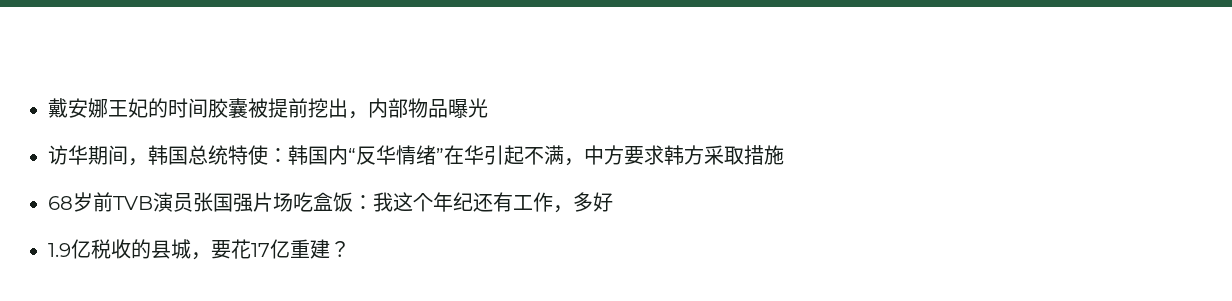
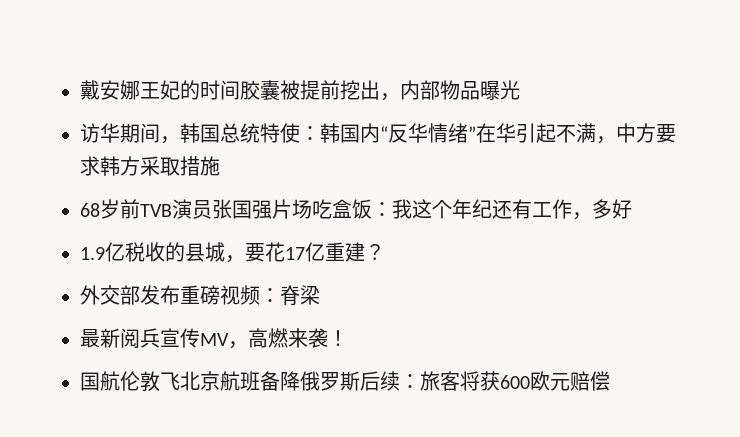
(350, 249) none -> [80,285,320,305] [80,328,348,349] [80,371,610,392] // 外交部发布重磅视频：脊梁 // 最新阅兵宣传MV，高燃来袭！ // 国航伦敦飞北京航班备降俄罗斯后续：旅客将获600欧元赔偿

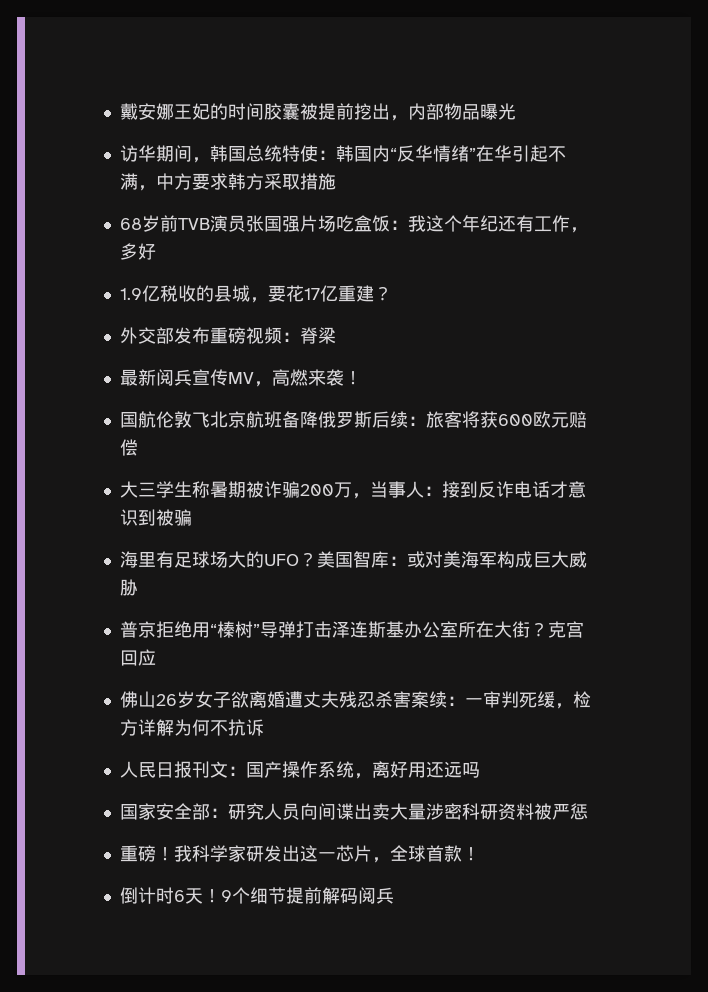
(610, 381) none -> [119,481,586,499] [119,509,192,526] [119,551,587,568] [119,579,138,596] [119,621,584,638] [119,649,156,666] [119,691,591,709] [119,719,264,736] [119,761,480,779] [119,803,588,820] [119,845,480,863] [119,887,394,904] // 大三学生称暑期被诈骗200万，当事人：接到反诈电话才意识到被骗 // 海里有足球场大的UFO？美国智库：或对美海军构成巨大威胁 // 普京拒绝用“榛树”导弹打击泽连斯基办公室所在大街？克宫回应 // 佛山26岁女子欲离婚遭丈夫残忍杀害案续：一审判死缓，检方详解为何不抗诉 // 人民日报刊文：国产操作系统，离好用还远吗 // 国家安全部：研究人员向间谍出卖大量涉密科研资料被严惩 // 重磅！我科学家研发出这一芯片，全球首款！ // 倒计时6天！9个细节提前解码阅兵

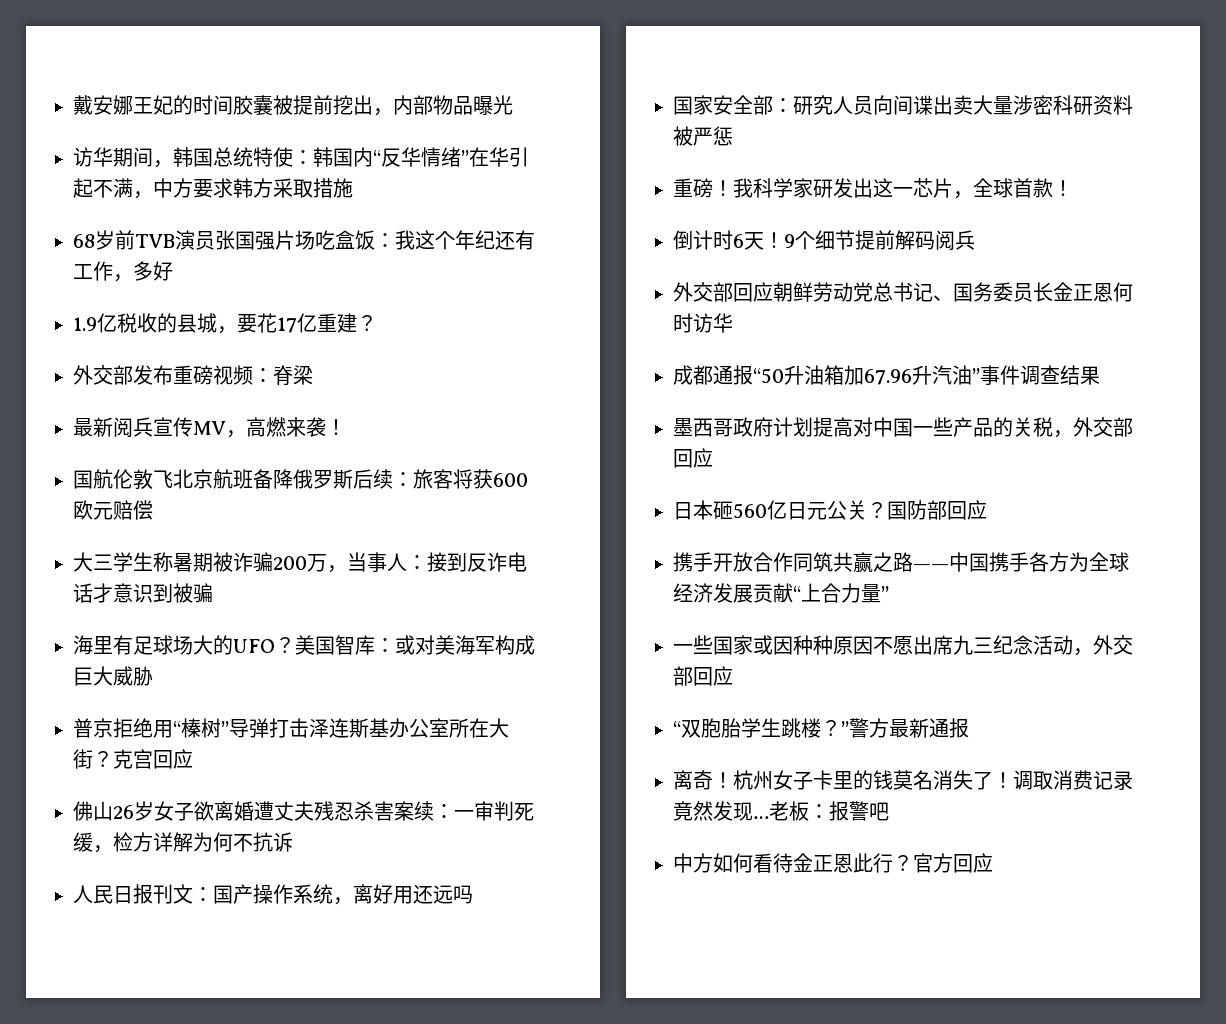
(394, 895) none -> [673,282,1133,302] [673,313,733,333] [673,365,1100,385] [673,417,1133,438] [673,448,713,468] [673,500,987,520] [673,552,1129,573] [673,583,889,603] [673,635,1133,656] [673,666,733,686] [673,718,969,738] [673,770,1133,790] [673,801,889,821] [673,853,993,873] // 外交部回应朝鲜劳动党总书记、国务委员长金正恩何时访华 // 成都通报“50升油箱加67.96升汽油”事件调查结果 // 墨西哥政府计划提高对中国一些产品的关税，外交部回应 // 日本砸560亿日元公关？国防部回应 // 携手开放合作同筑共赢之路——中国携手各方为全球经济发展贡献“上合力量” // 一些国家或因种种原因不愿出席九三纪念活动，外交部回应 // “双胞胎学生跳楼？”警方最新通报 // 离奇！杭州女子卡里的钱莫名消失了！调取消费记录竟然发现…老板：报警吧 // 中方如何看待金正恩此行？官方回应

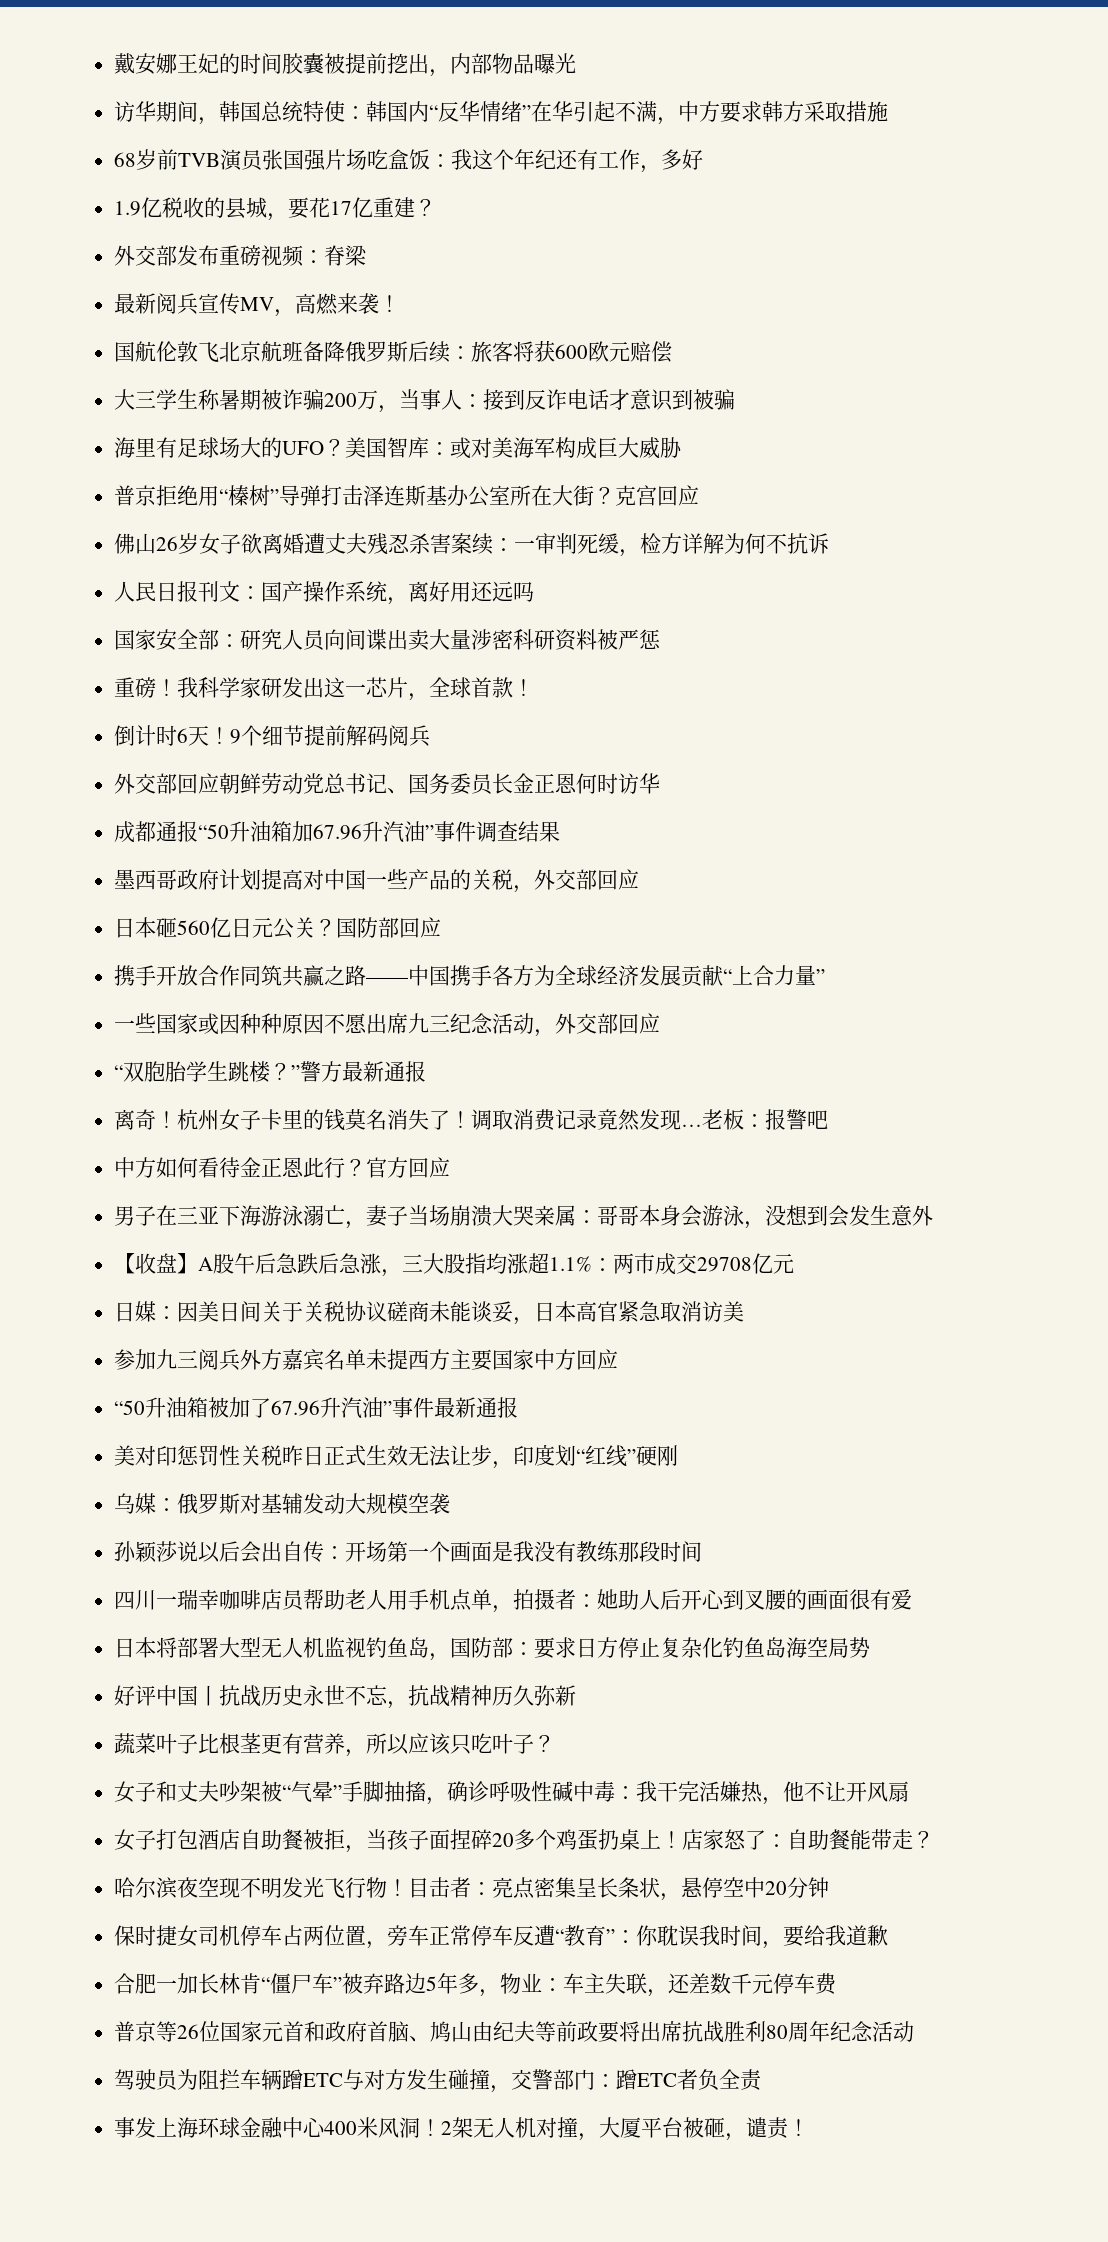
(993, 863) none -> [114,1205,934,1229] [114,1253,795,1277] [114,1301,745,1325] [114,1349,619,1371] [114,1397,519,1419] [114,1444,679,1469] [114,1493,451,1514] [114,1541,703,1563] [114,1589,913,1613] [114,1637,871,1661] [114,1685,577,1709] [114,1733,556,1757] [114,1781,910,1805] [114,1829,935,1853] [114,1877,830,1901] [114,1925,889,1949] [114,1973,838,1997] [114,2021,915,2043] [114,2069,763,2093] [114,2117,810,2141] // 男子在三亚下海游泳溺亡，妻子当场崩溃大哭亲属：哥哥本身会游泳，没想到会发生意外 // 【收盘】A股午后急跌后急涨，三大股指均涨超1.1%：两市成交29708亿元 // 日媒：因美日间关于关税协议磋商未能谈妥，日本高官紧急取消访美 // 参加九三阅兵外方嘉宾名单未提西方主要国家中方回应 // “50升油箱被加了67.96升汽油”事件最新通报 // 美对印惩罚性关税昨日正式生效无法让步，印度划“红线”硬刚 // 乌媒：俄罗斯对基辅发动大规模空袭 // 孙颖莎说以后会出自传：开场第一个画面是我没有教练那段时间 // 四川一瑞幸咖啡店员帮助老人用手机点单，拍摄者：她助人后开心到叉腰的画面很有爱 // 日本将部署大型无人机监视钓鱼岛，国防部：要求日方停止复杂化钓鱼岛海空局势 // 好评中国丨抗战历史永世不忘，抗战精神历久弥新 // 蔬菜叶子比根茎更有营养，所以应该只吃叶子？ // 女子和丈夫吵架被“气晕”手脚抽搐，确诊呼吸性碱中毒：我干完活嫌热，他不让开风扇 // 女子打包酒店自助餐被拒，当孩子面捏碎20多个鸡蛋扔桌上！店家怒了：自助餐能带走？ // 哈尔滨夜空现不明发光飞行物！目击者：亮点密集呈长条状，悬停空中20分钟 // 保时捷女司机停车占两位置，旁车正常停车反遭“教育”：你耽误我时间，要给我道歉 // 合肥一加长林肯“僵尸车”被弃路边5年多，物业：车主失联，还差数千元停车费 // 普京等26位国家元首和政府首脑、鸠山由纪夫等前政要将出席抗战胜利80周年纪念活动 // 驾驶员为阻拦车辆蹭ETC与对方发生碰撞，交警部门：蹭ETC者负全责 // 事发上海环球金融中心400米风洞！2架无人机对撞，大厦平台被砸，谴责！

